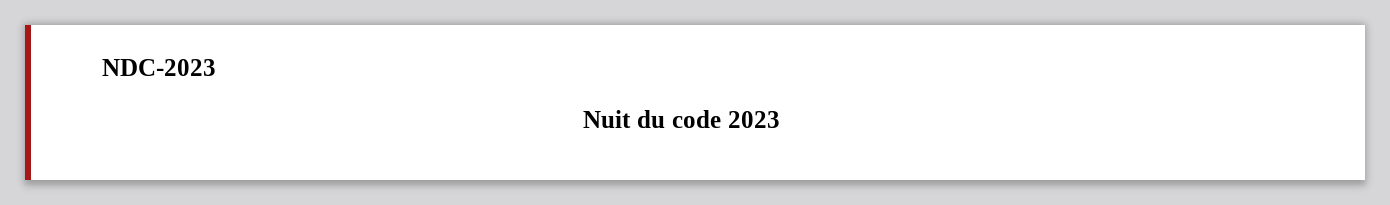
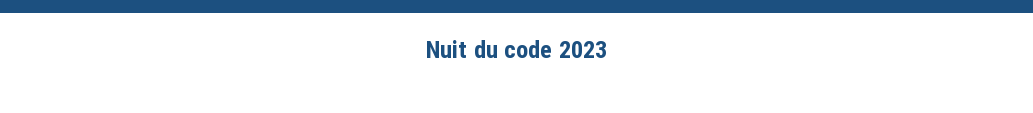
[102,59,216,76] NDC-2023 // -> (426, 49) none

